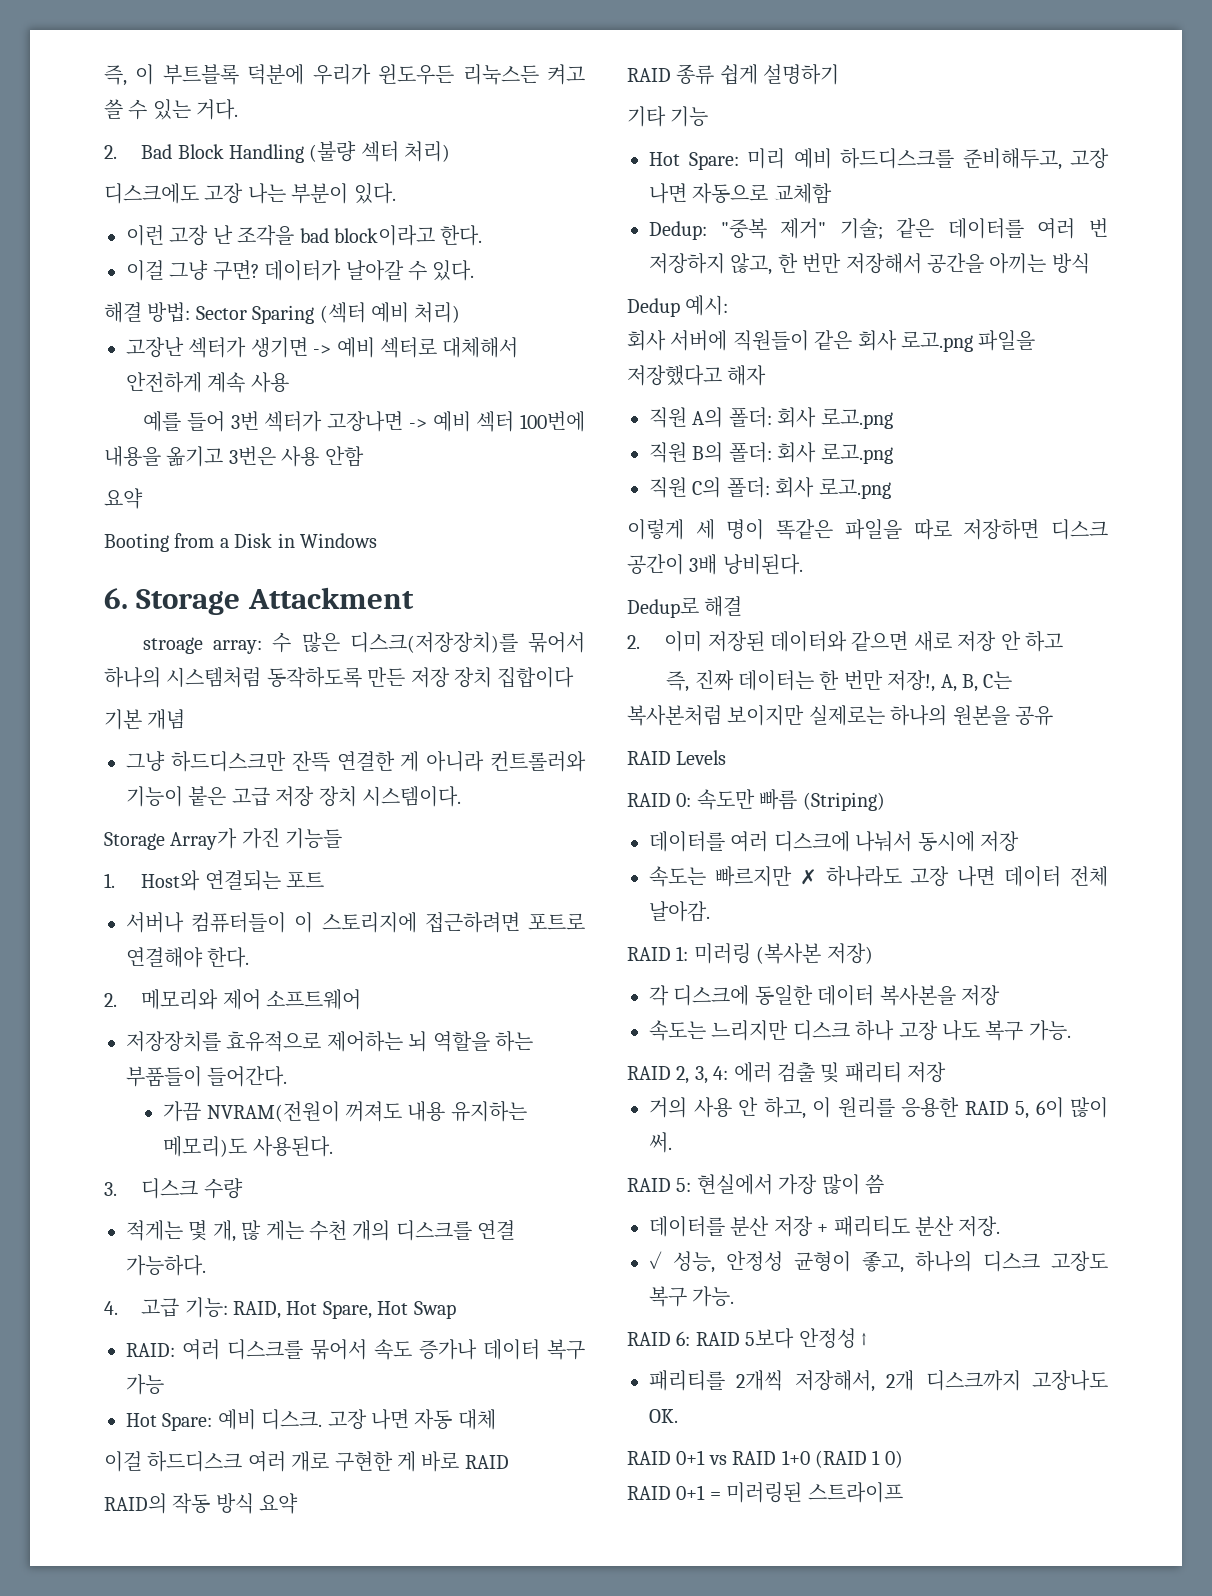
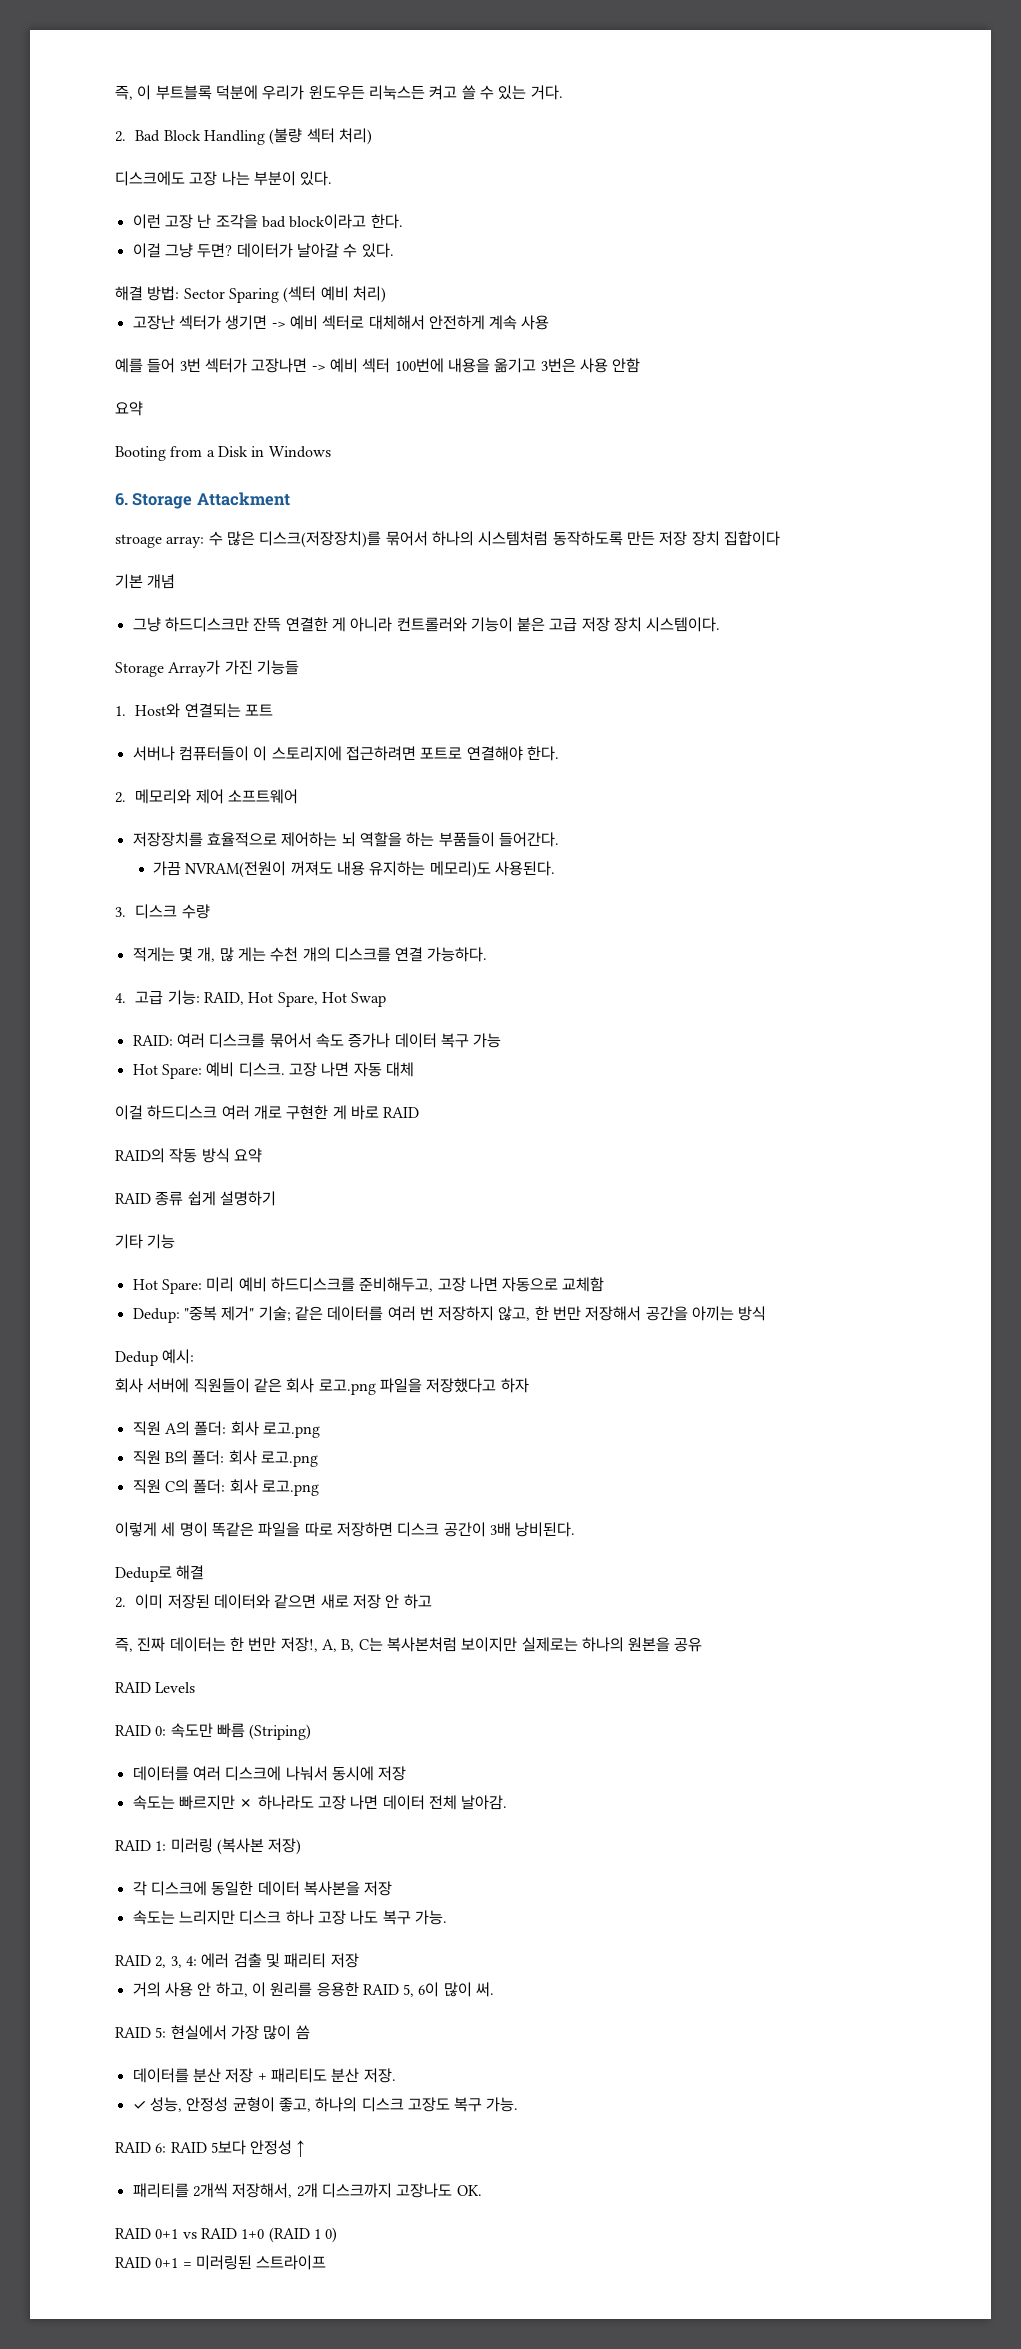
[212,260,259,281] 구면? -> [197,243,233,258] 두면?
[226,1031,322,1052] 효유적으로 -> [206,832,277,847] 효율적으로
[727,365,767,386] 해자 -> [500,1378,529,1393] 하자

